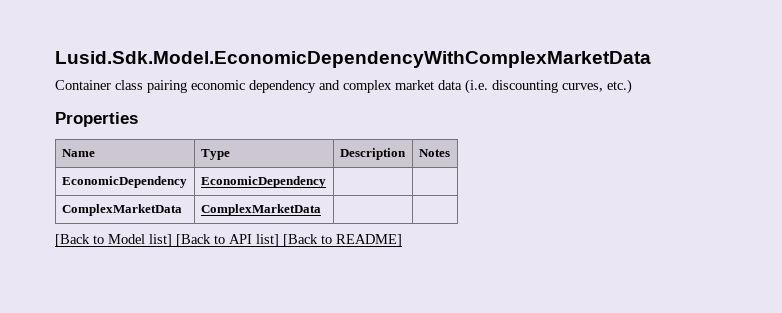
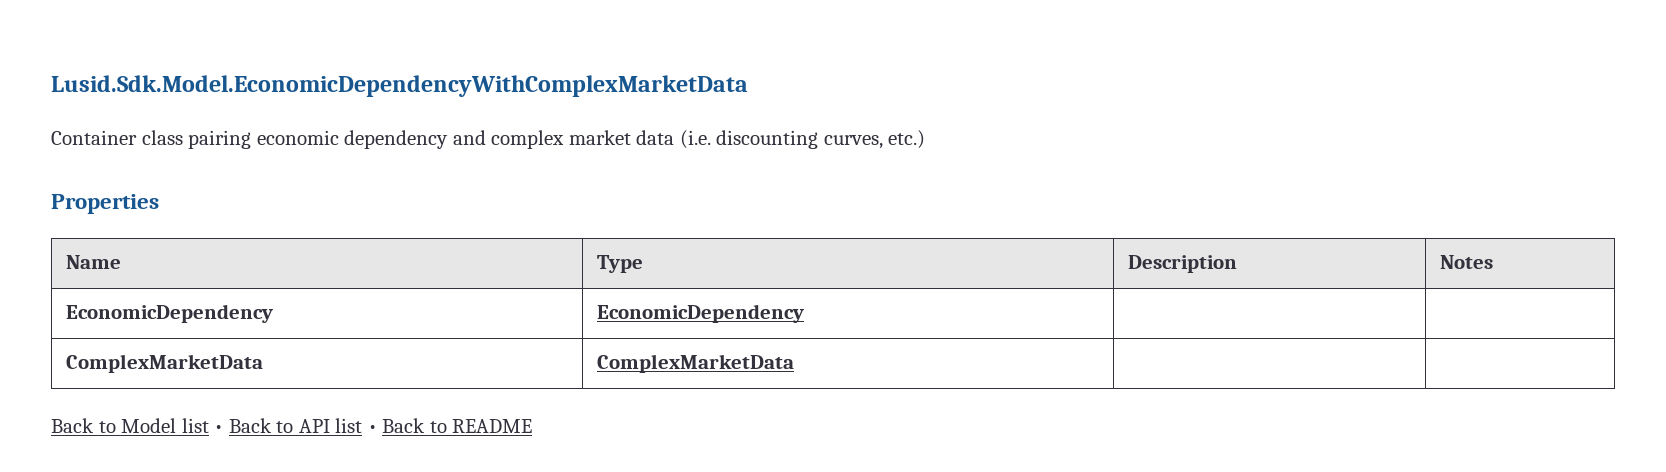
[55,234,90,247] [Back -> [51,418,94,433] Back
[149,234,402,247] list] [Back to API list] [Back to README] -> [181,418,533,433] list • Back to API list • Back to README

